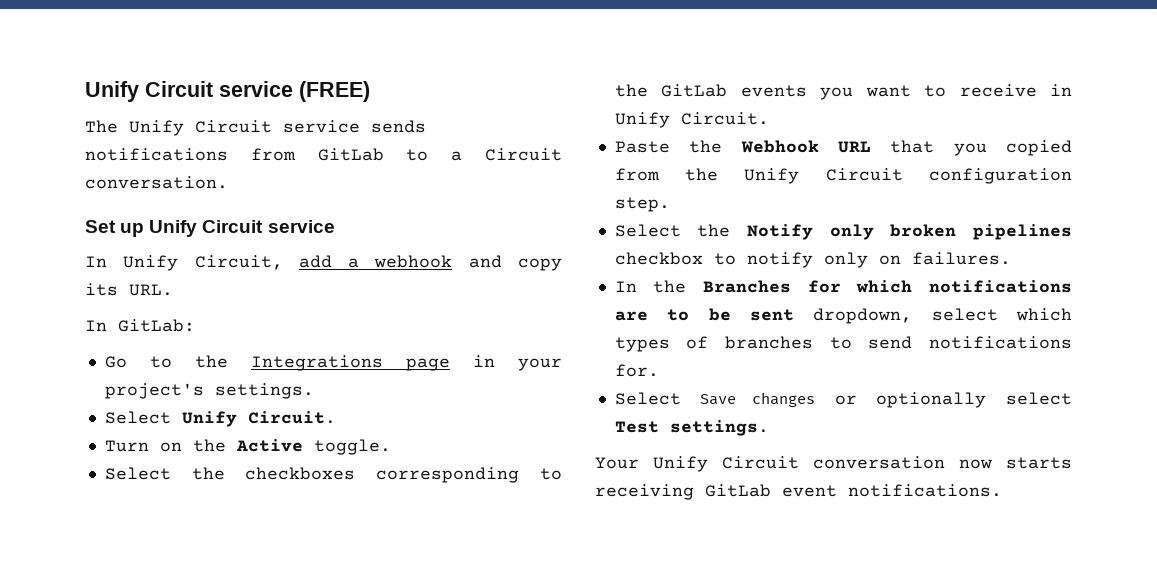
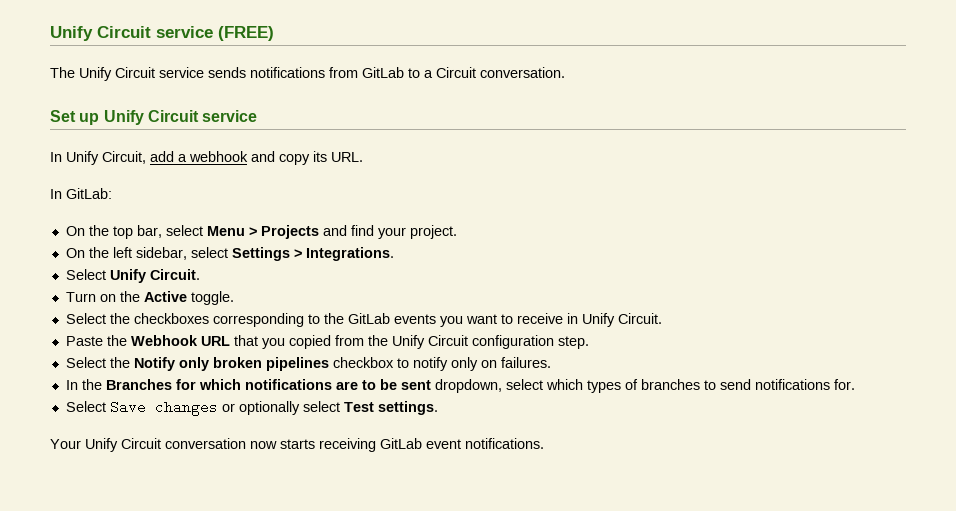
[104,355,562,371] [104,383,314,399] Go to the Integrations page in your project's settings. -> [65,225,457,239] [65,247,394,261] On the top bar, select Menu > Projects and find your project. // On the left sidebar, select Settings > Integrations.

